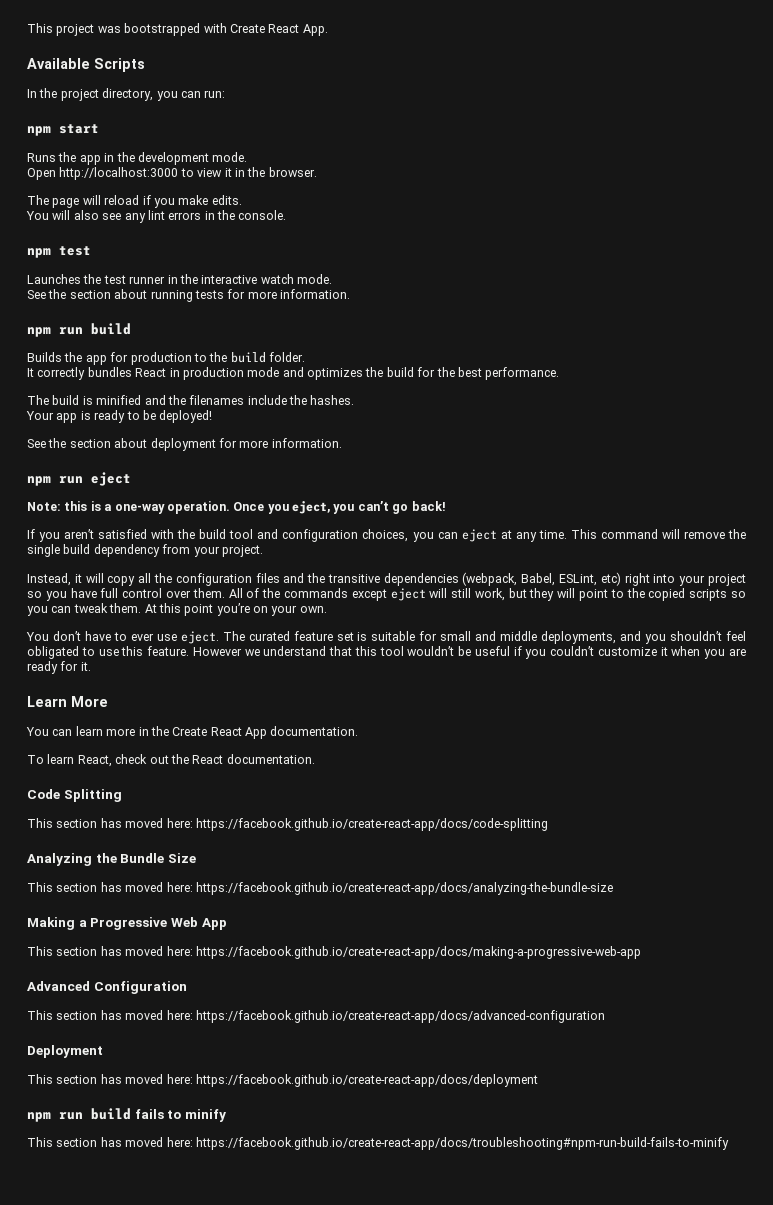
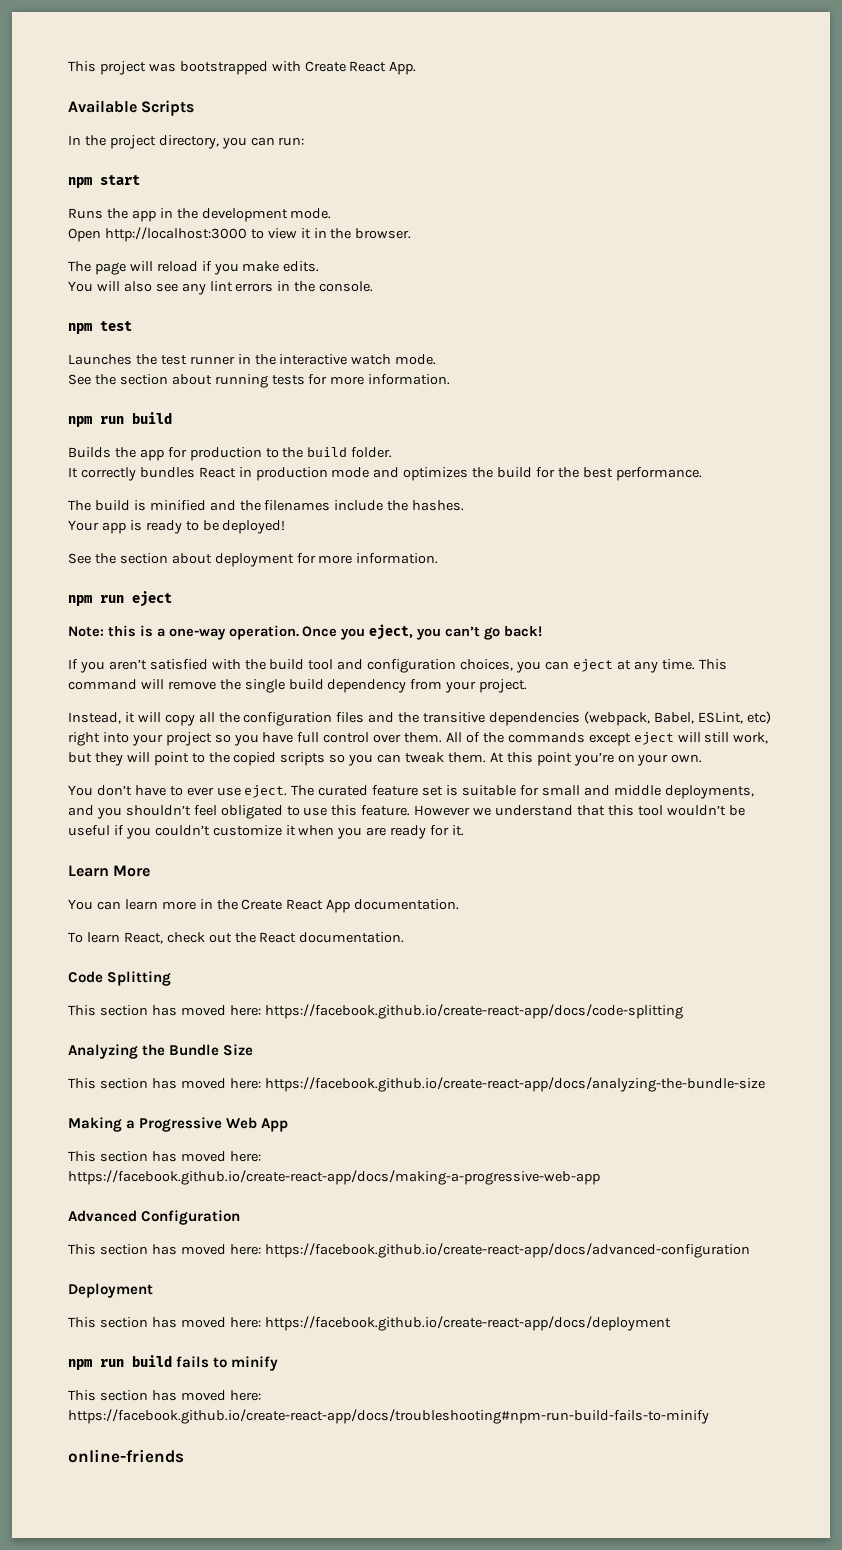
(729, 1143) none -> [68,1449,184,1463] // online-friends

